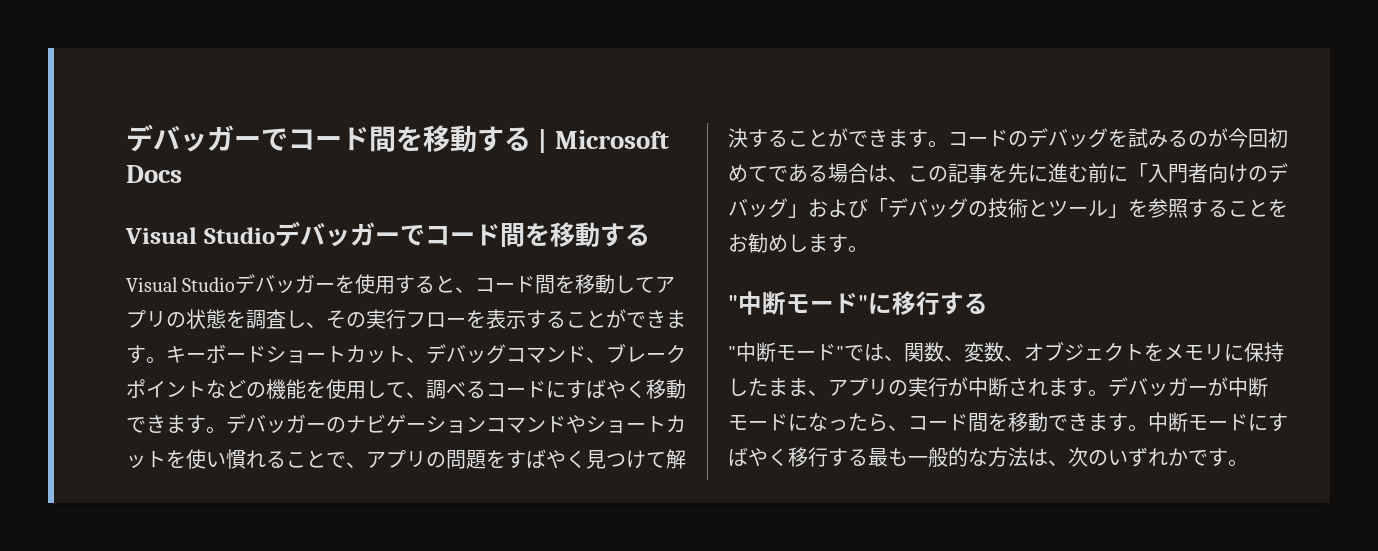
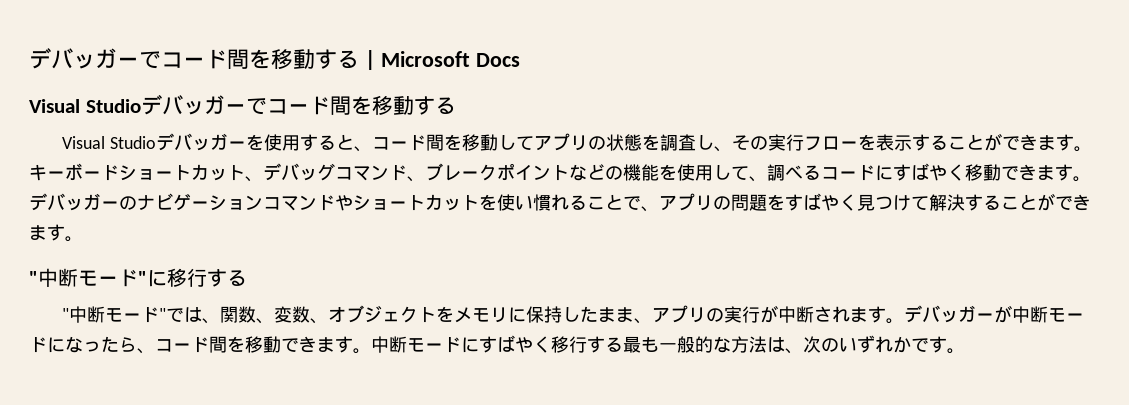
[948,128,1288,148] [728,163,1288,183] [728,198,1288,218] [728,233,868,253] コードのデバッグを試みるのが今回初めてである場合は、この記事を先に進む前に「入門者向けのデバッグ」および「デバッグの技術とツール」を参照することをお勧めします。 -> (83, 239) none

